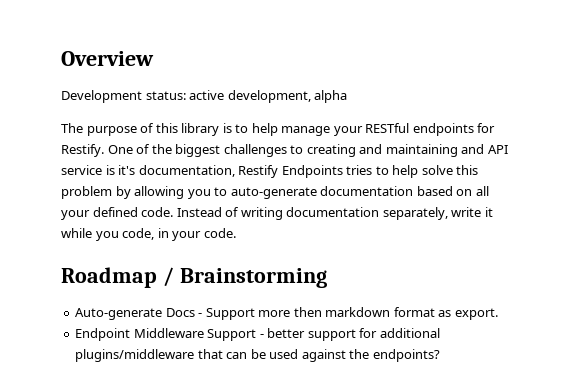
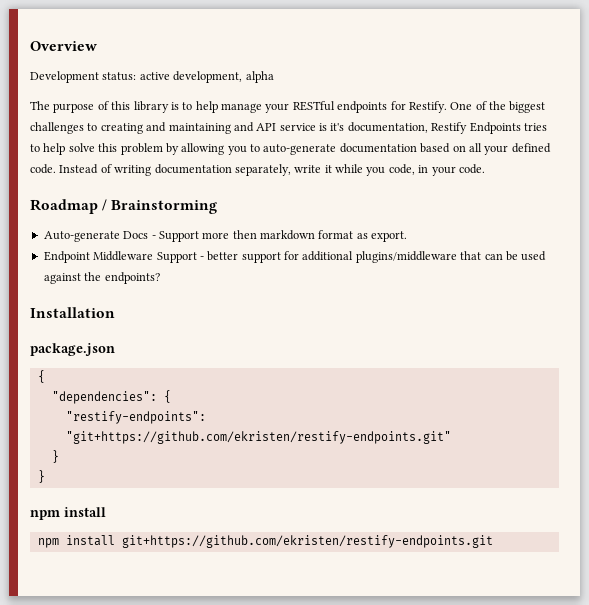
(440, 355) none -> [30,307,115,318] [30,343,115,356] [37,370,45,383] [51,390,171,404] [65,411,206,424] [65,431,451,444] [51,450,59,463] [37,470,45,483] [30,507,106,520] [37,535,493,548] // Installation // package.json // { // "dependencies": { // "restify-endpoints": "git+https://github.com/ekristen/restify-endpoints.git" // } // } // npm install // npm install git+https://github.com/ekristen/restify-endpoints.git

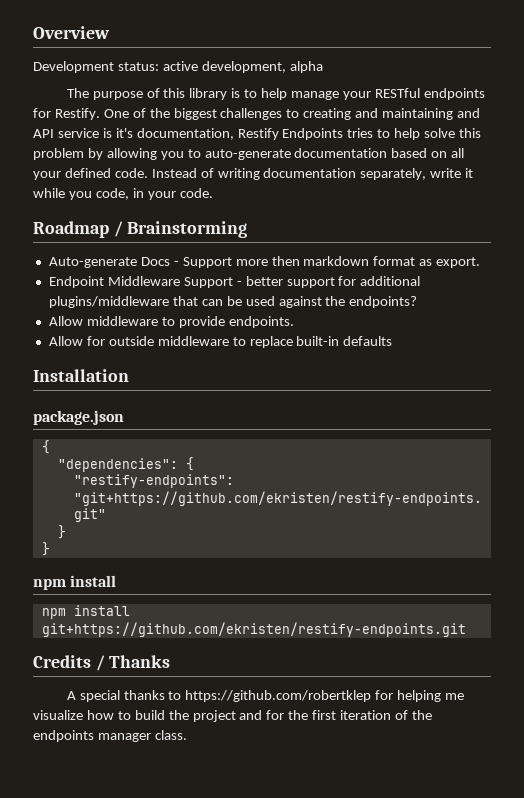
(160, 278) none -> [48,316,294,328] [48,336,393,348] // Allow middleware to provide endpoints. // Allow for outside middleware to replace built-in defaults
(493, 541) none -> [33,655,171,671] [66,690,465,702] [33,710,432,722] [33,730,187,742] // Credits / Thanks // A special thanks to https://github.com/robertklep for helping me visualize how to build the project and for the first iteration of the endpoints manager class.

